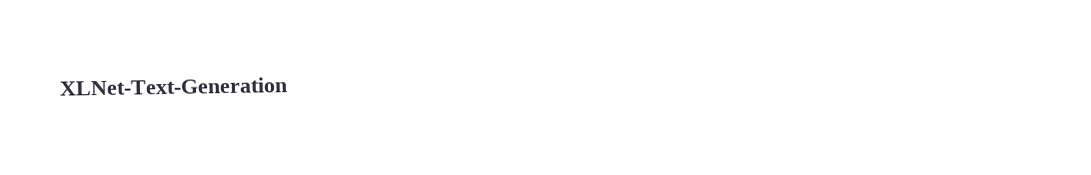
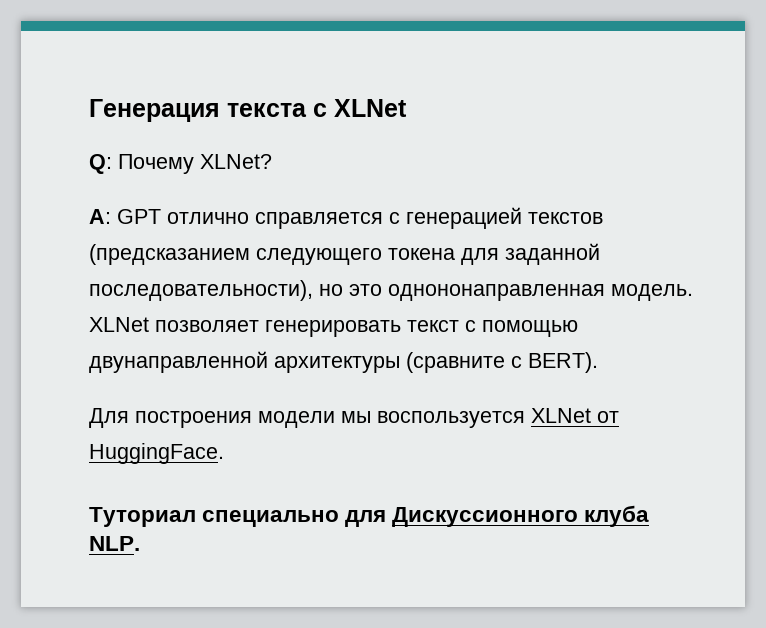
[59,77,288,96] XLNet-Text-Generation -> [89,99,407,122] [89,154,272,174] [89,207,603,229] [89,243,600,265] [89,280,693,301] [89,317,578,337] [89,351,598,373] [89,408,619,428] [89,443,224,464] [89,505,650,527] [89,536,140,551] Генерация текста с XLNet // Q: Почему XLNet? // A: GPT отлично справляется с генерацией текстов (предсказанием следующего токена для заданной последовательности), но это однононаправленная модель. XLNet позволяет генерировать текст с помощью двунаправленной архитектуры (сравните с BERT). // Для построения модели мы воспользуется XLNet от HuggingFace. // Туториал специально для Дискуссионного клуба NLP.

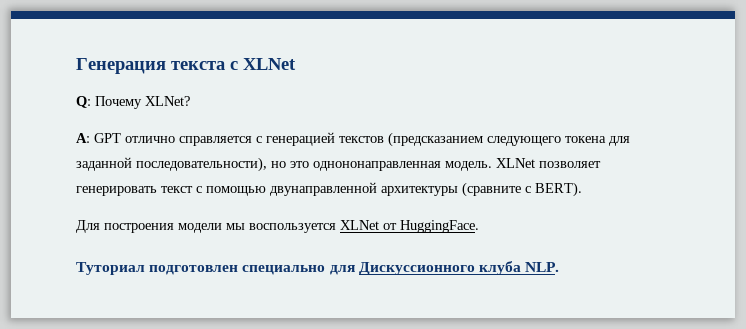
(196, 517) none -> [149,265,239,275] подготовлен

